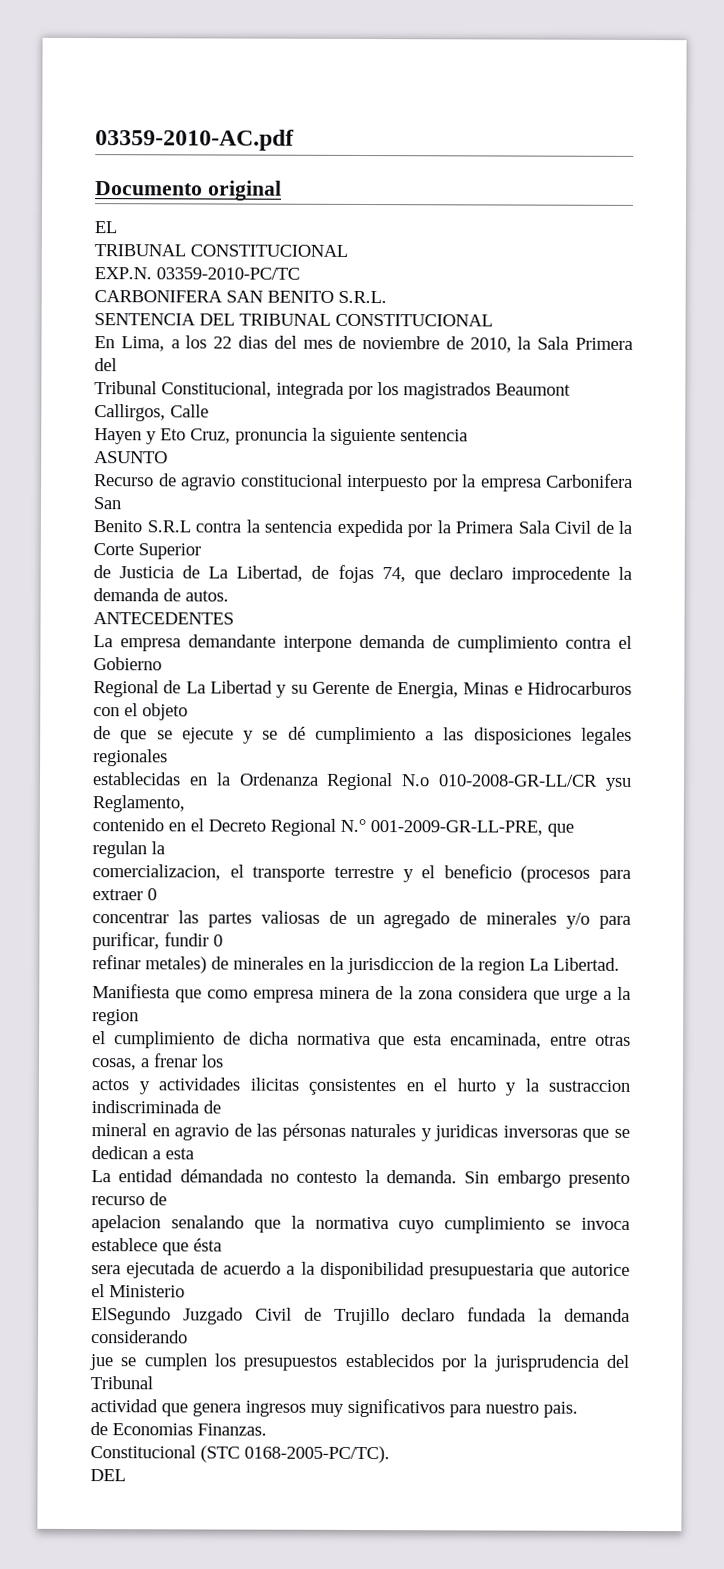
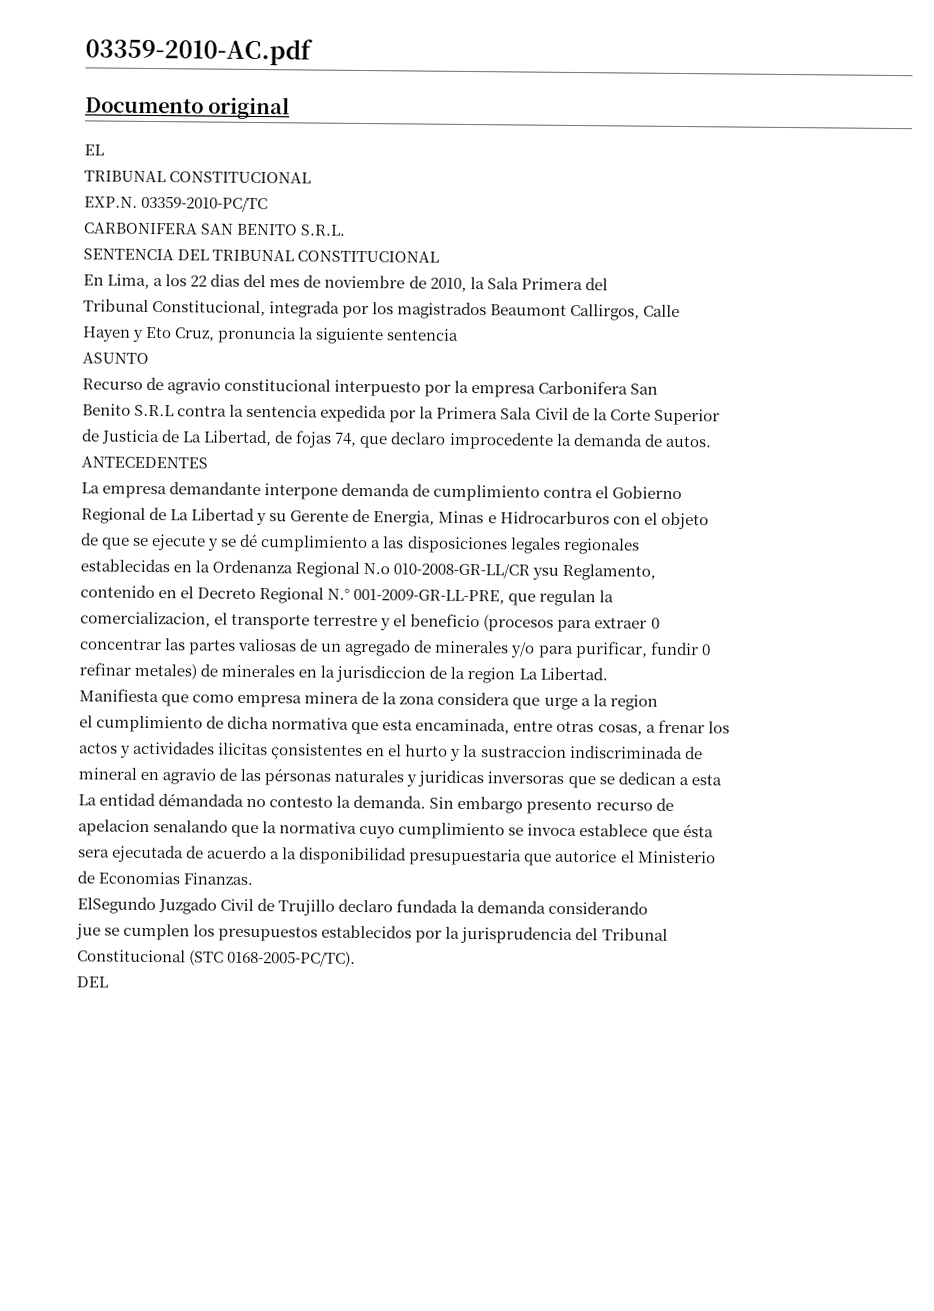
(185, 1291) none -> [77,870,254,886] // de Economias Finanzas.
[90,1398,578,1418] [90,1422,267,1436] // actividad que genera ingresos muy significativos para nuestro pais. // de Economias Finanzas. -> (668, 934) none

